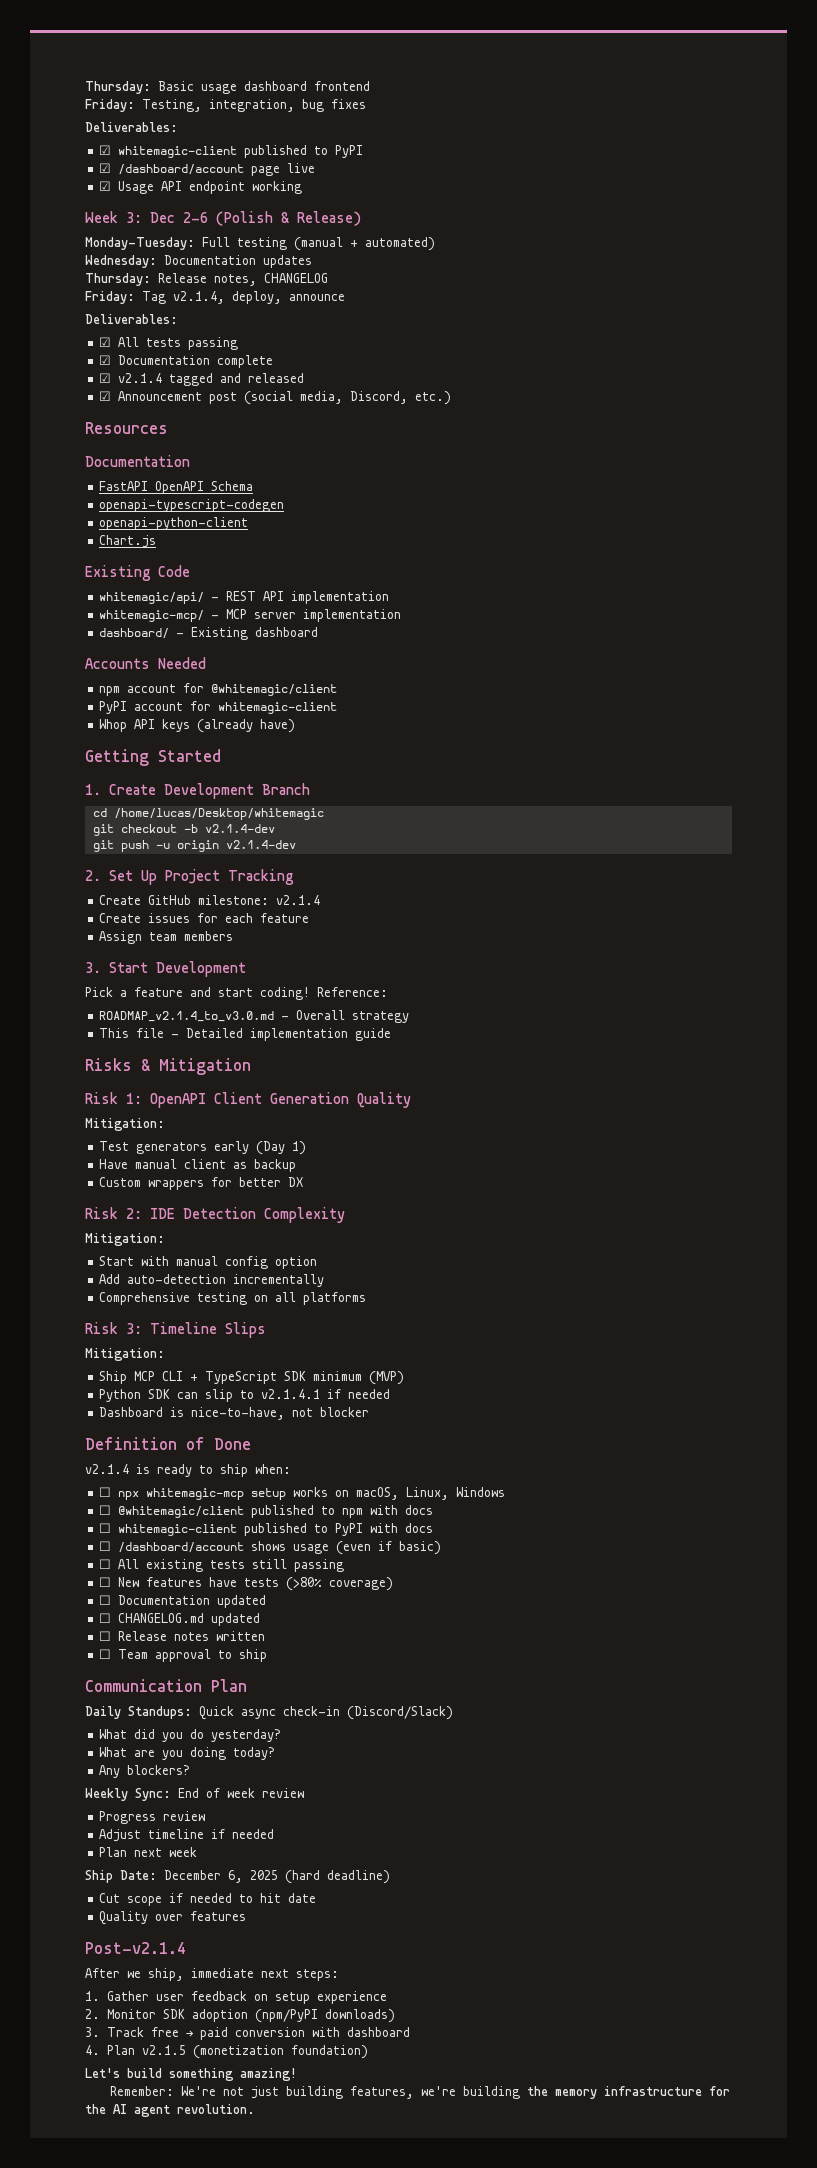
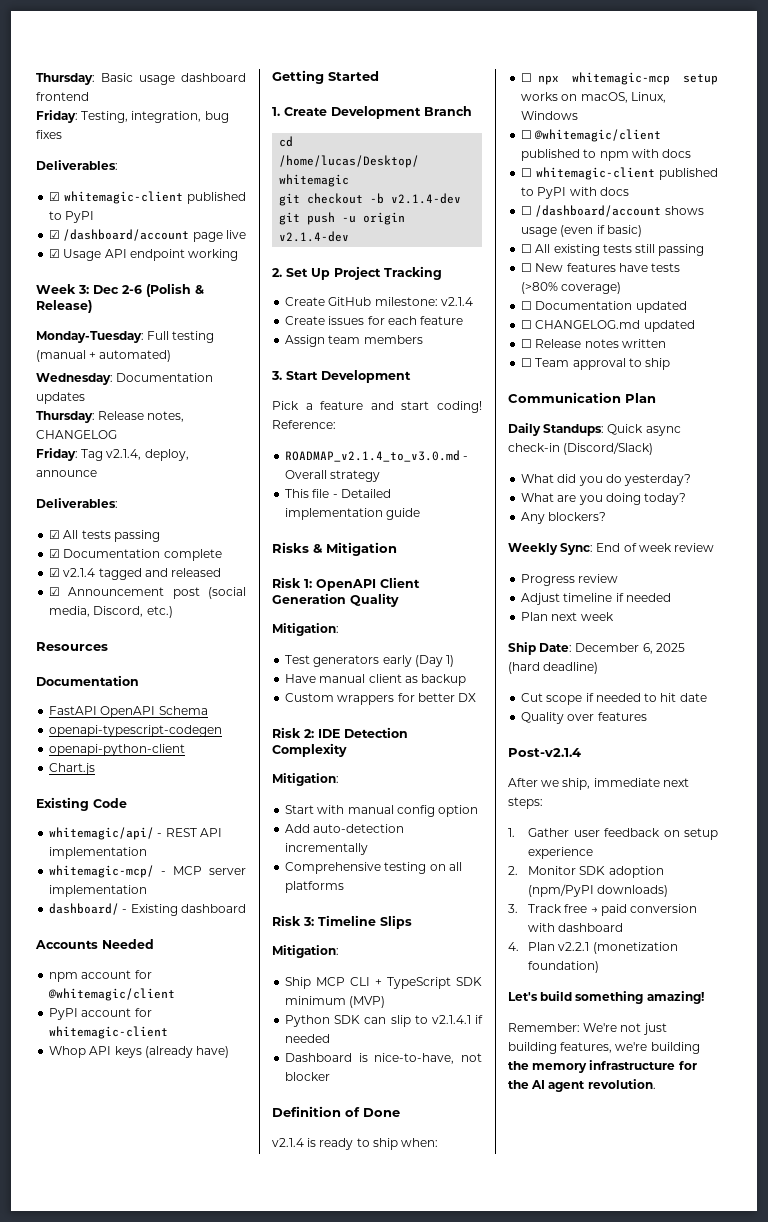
[141,2045,186,2055] v2.1.5 -> [558,942,590,951] v2.2.1

